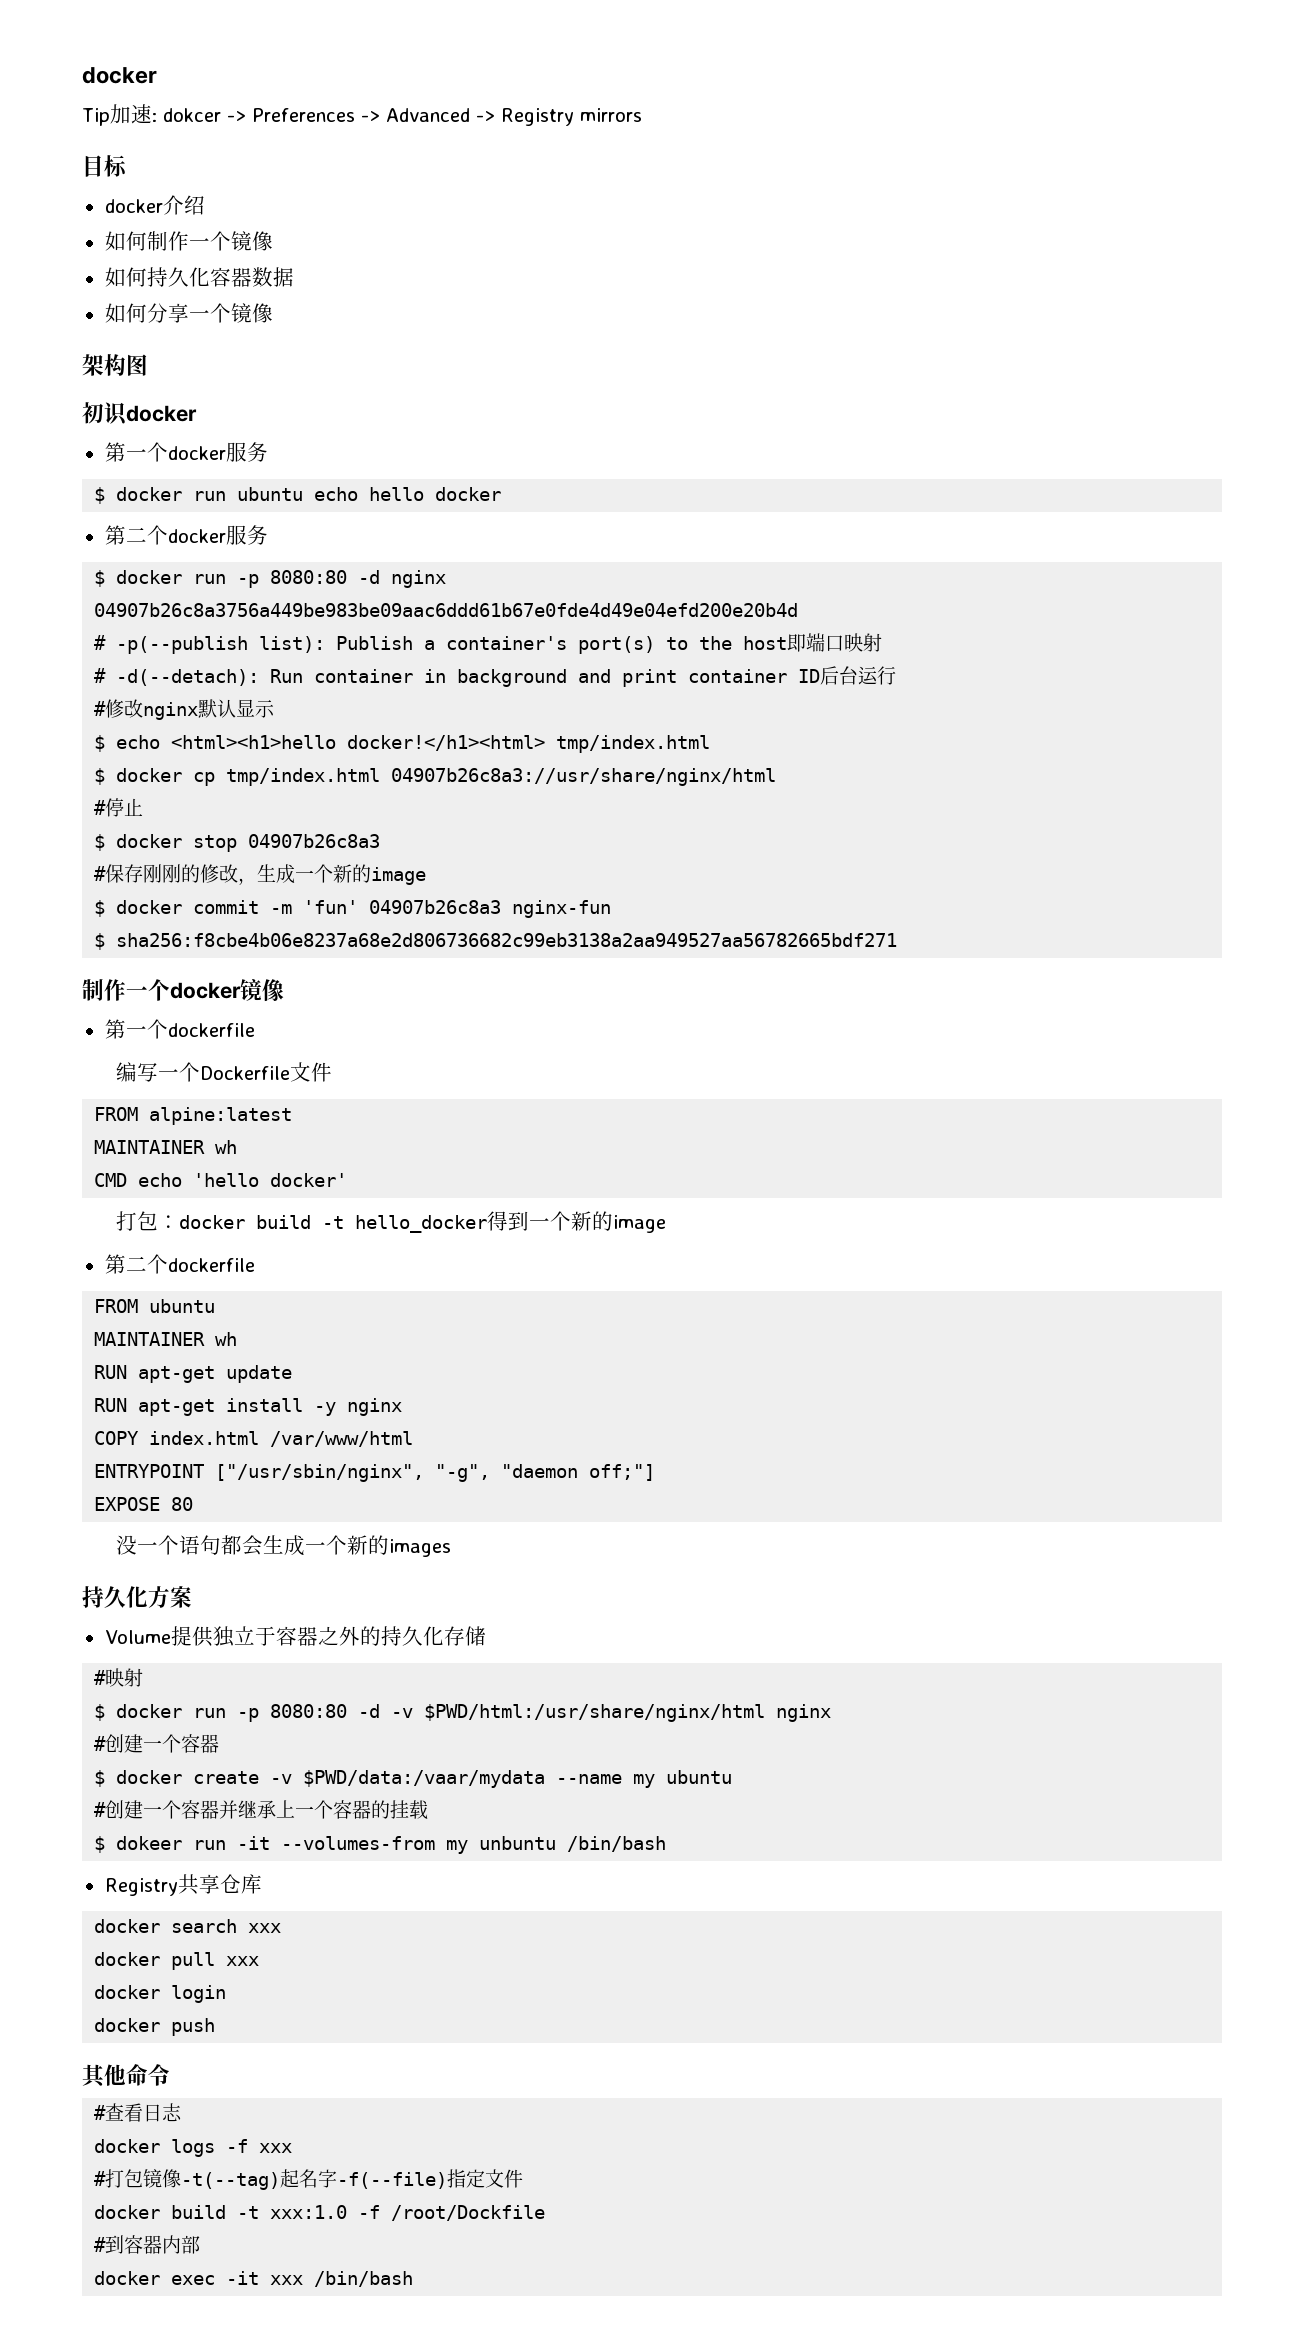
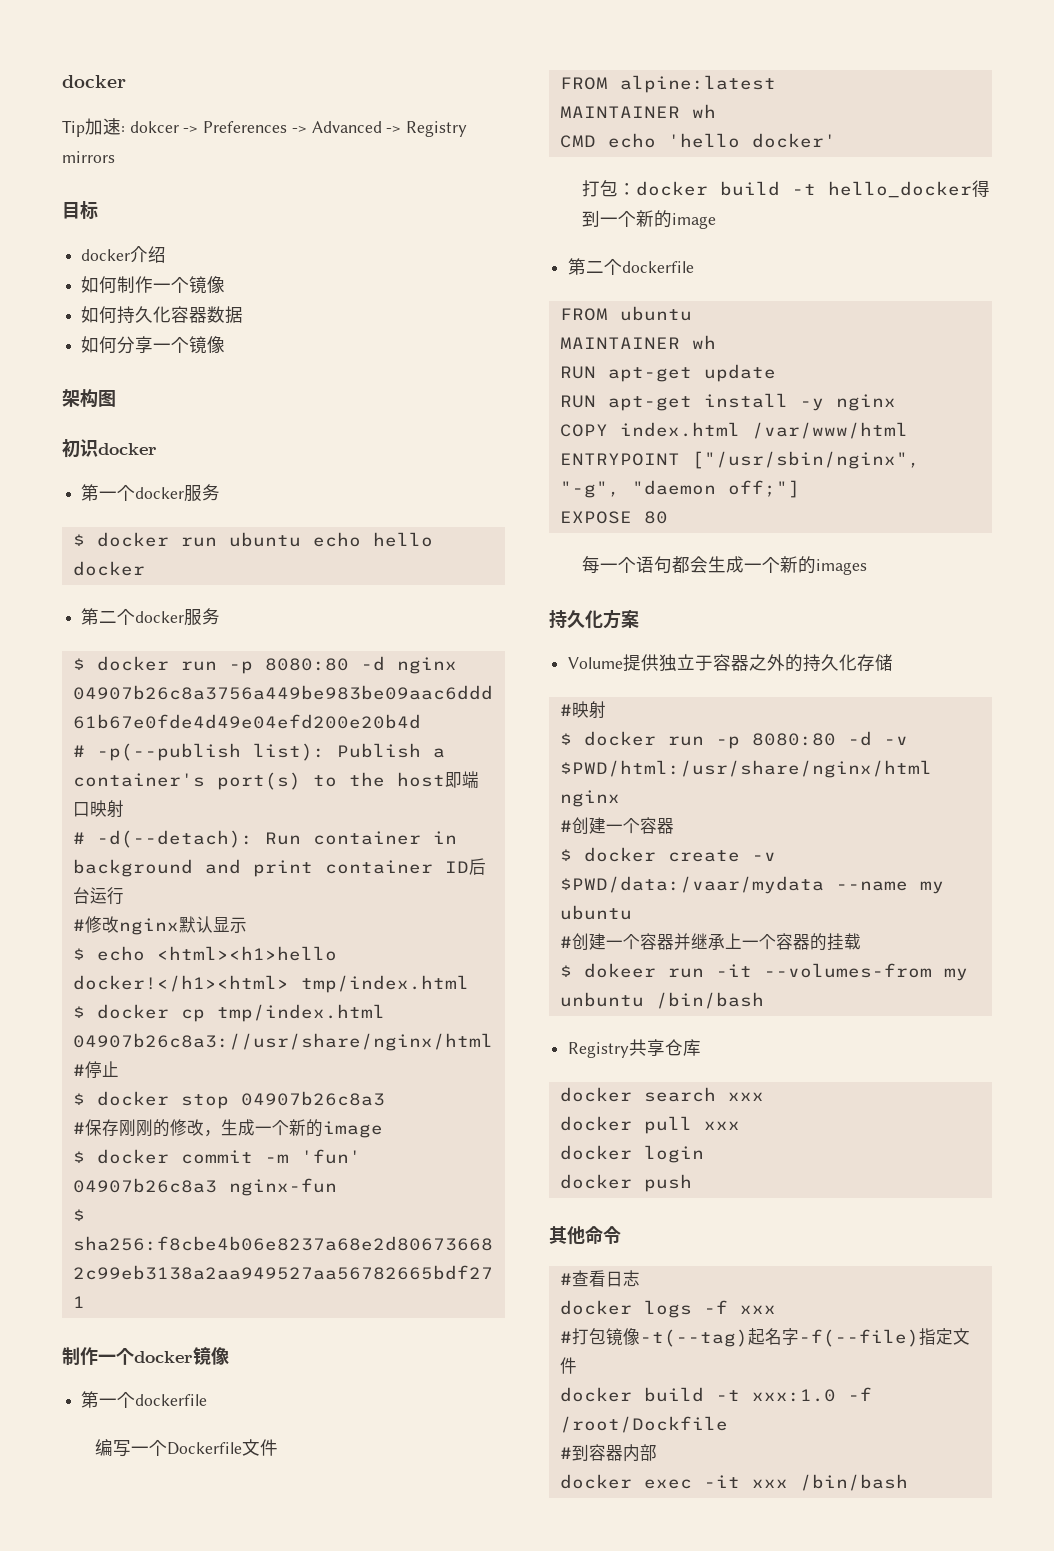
[116,1535,138,1555] 没 -> [582,556,601,574] 每

